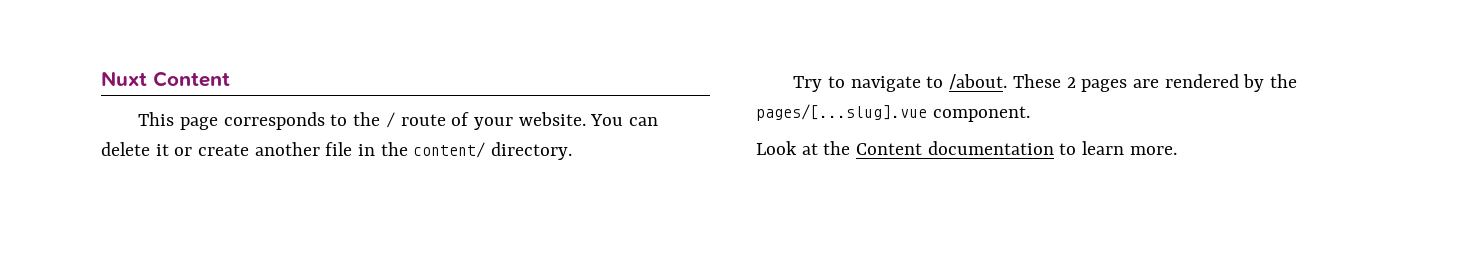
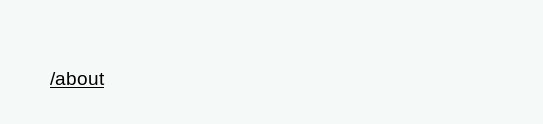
[101,71,230,87] [138,112,658,130] [101,142,573,160] [793,74,1297,92] [756,104,1030,122] [756,141,1177,155] Nuxt Content // This page corresponds to the / route of your website. You can delete it or create another file in the content/ directory. // Try to navigate to /about. These 2 pages are rendered by the pages/[...slug].vue component. // Look at the Content documentation to learn more. -> [50,72,105,85] /about

